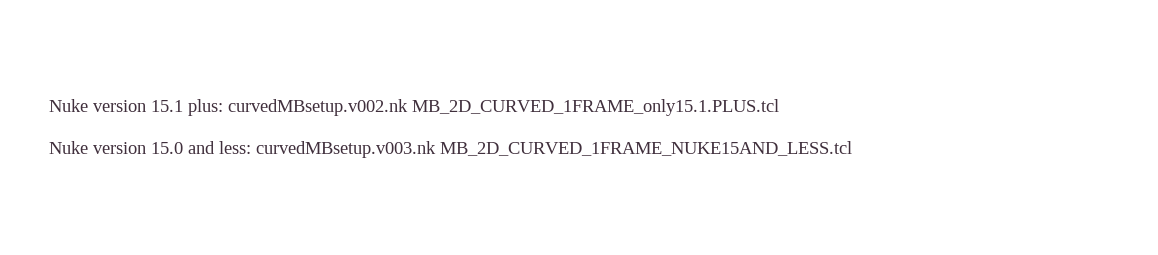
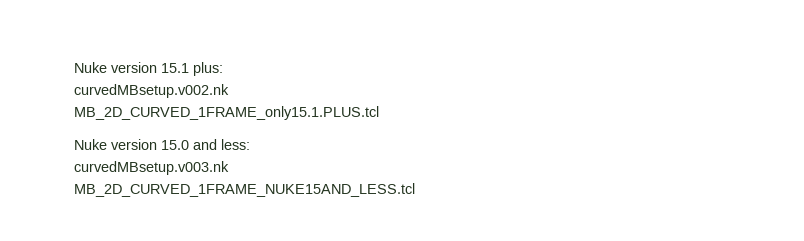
(223, 107) none -> (223, 69) //
(408, 107) none -> (229, 91) //
(251, 147) none -> (250, 144) //
(436, 149) none -> (229, 168) //

